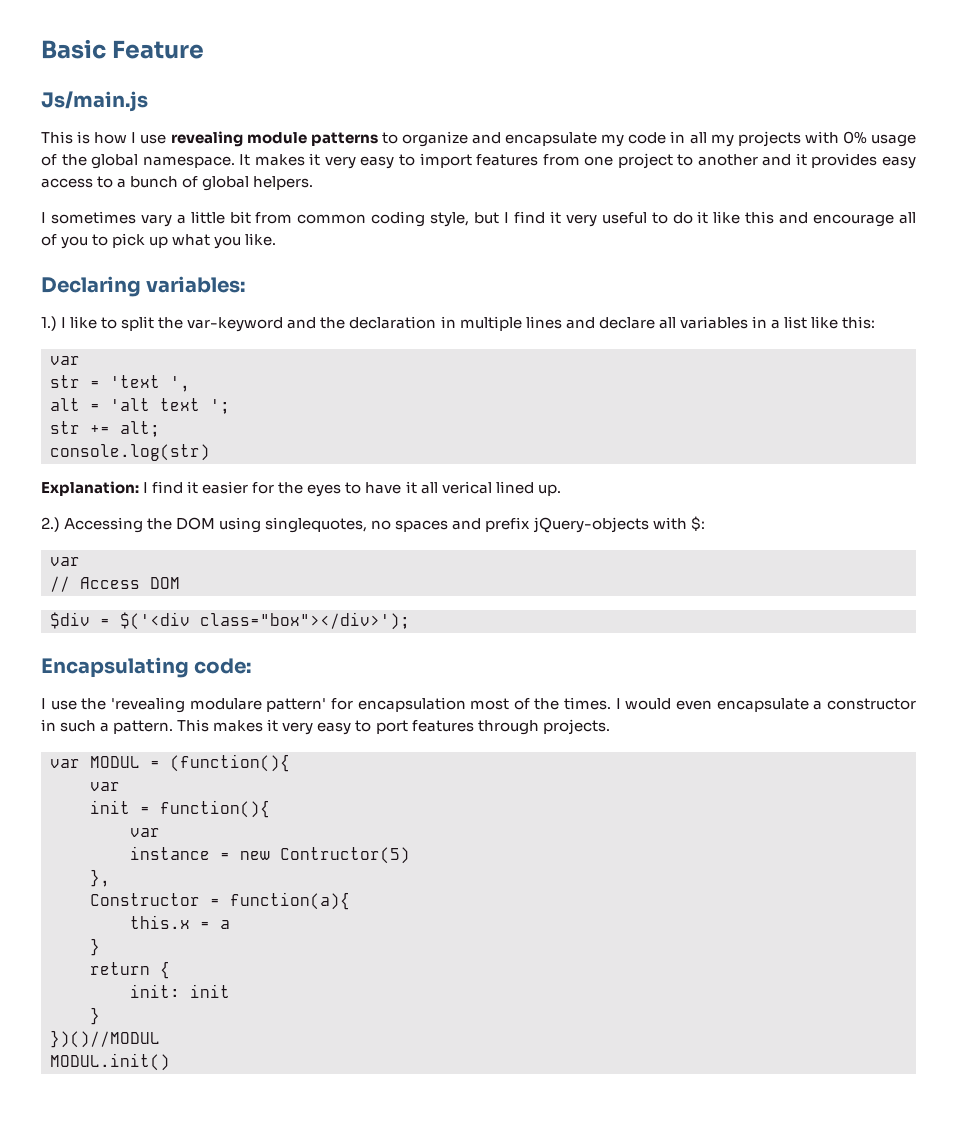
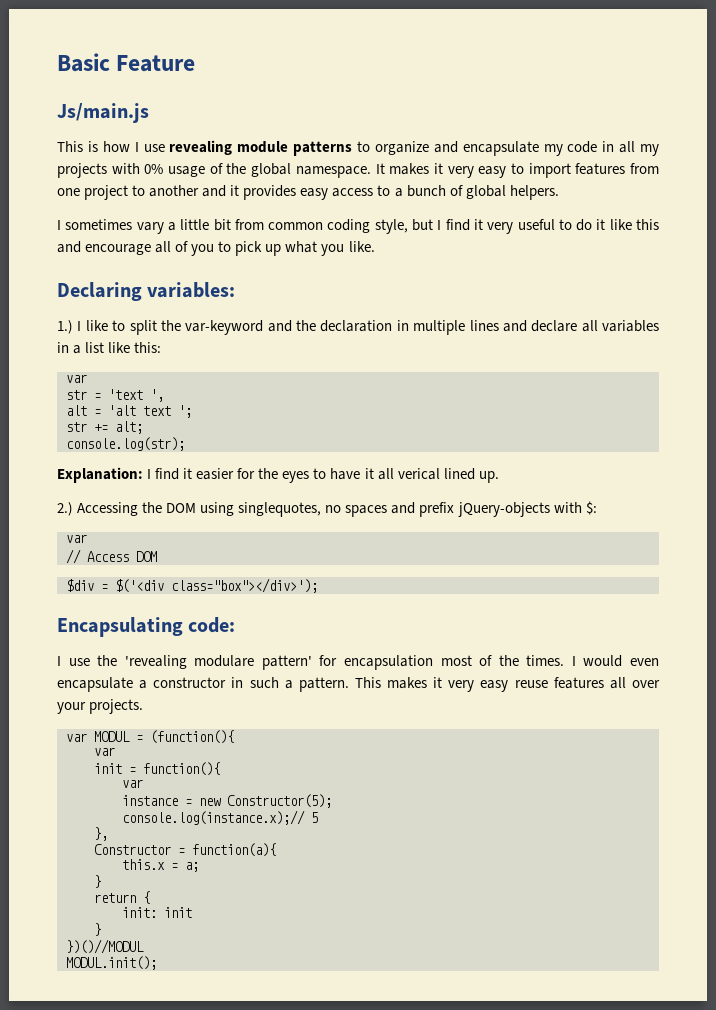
[50,444,210,461] console.log(str) -> [66,437,185,451] console.log(str);
[355,720,539,735] to port features through -> [514,677,660,689] [57,702,86,714] reuse features all over your
[280,847,410,864] Contructor(5) -> [227,794,332,808] [122,810,318,825] Constructor(5); // console.log(instance.x);// 5
[220,920,230,929] a -> [185,862,199,872] a;
[50,1053,170,1071] MODUL.init() -> [66,956,157,970] MODUL.init();

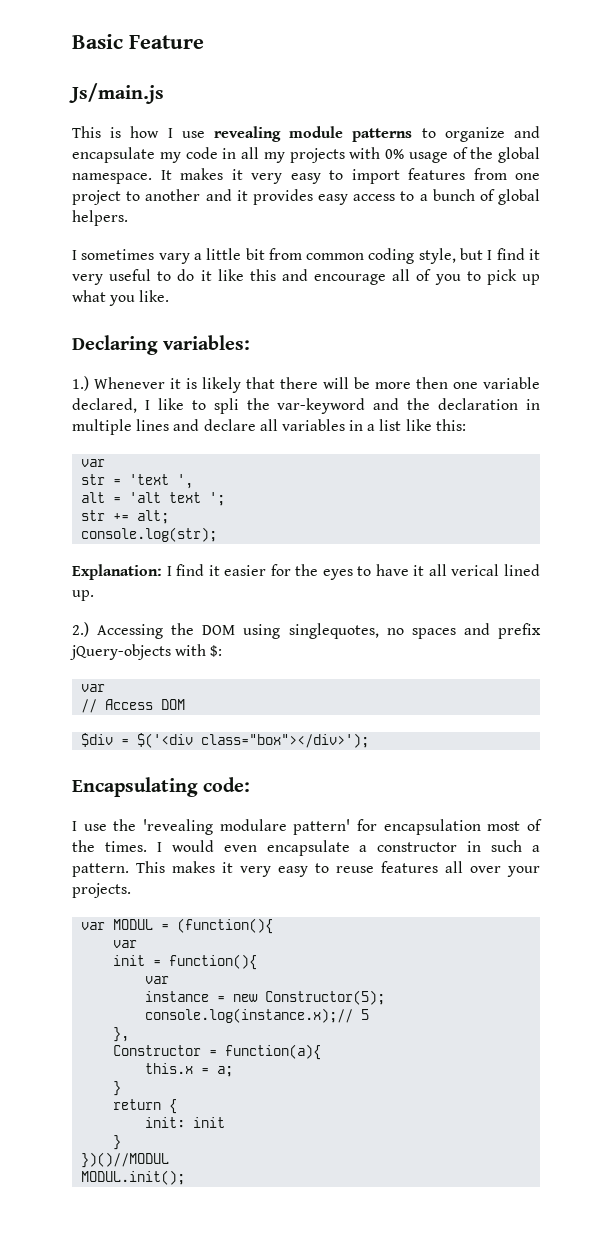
(73, 327) none -> [94,377,540,393] [72,398,137,413] Whenever it is likely that there will be more then one variable declared,
[129,320,157,335] split -> [213,398,239,414] spli
(509, 686) none -> [315,863,329,873] to

